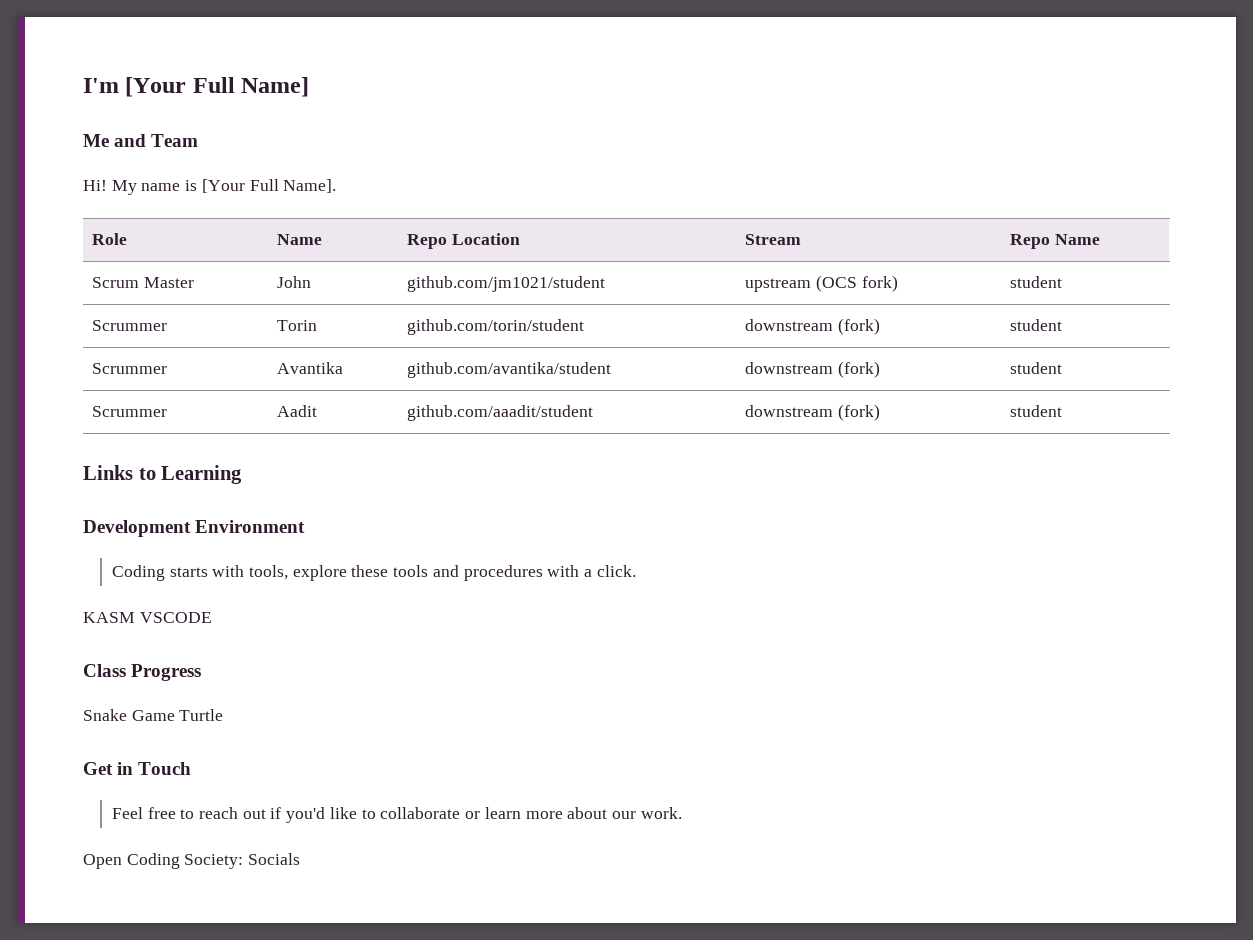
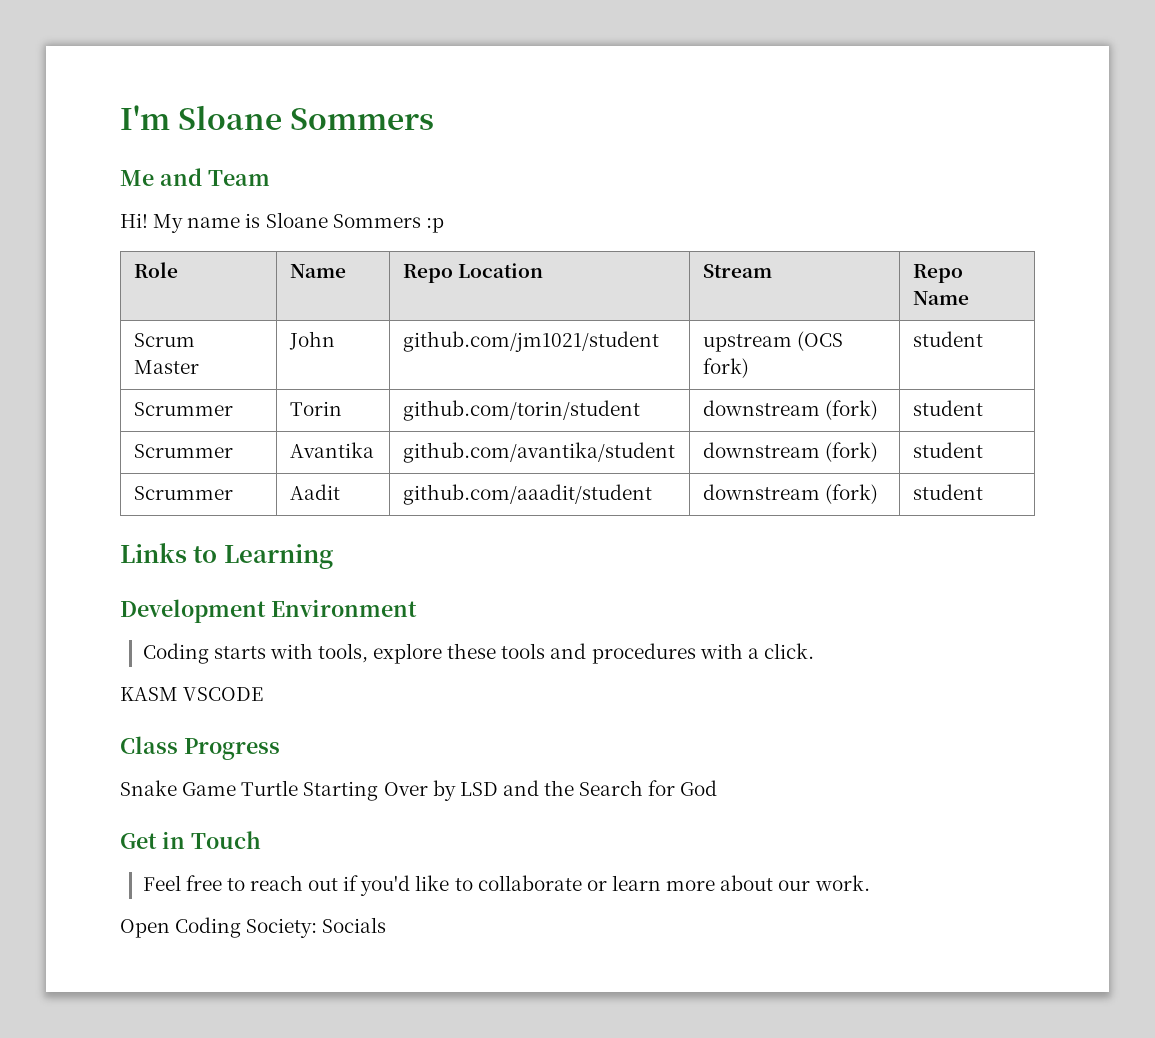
[125,77,310,97] [Your Full Name] -> [178,105,435,130] Sloane Sommers
[201,179,337,193] [Your Full Name]. -> [265,212,444,233] Sloane Sommers :p
(224, 715) none -> [303,780,718,801] Starting Over by LSD and the Search for God

